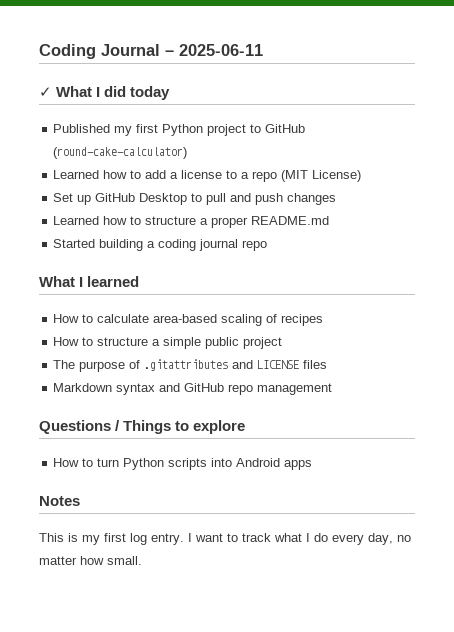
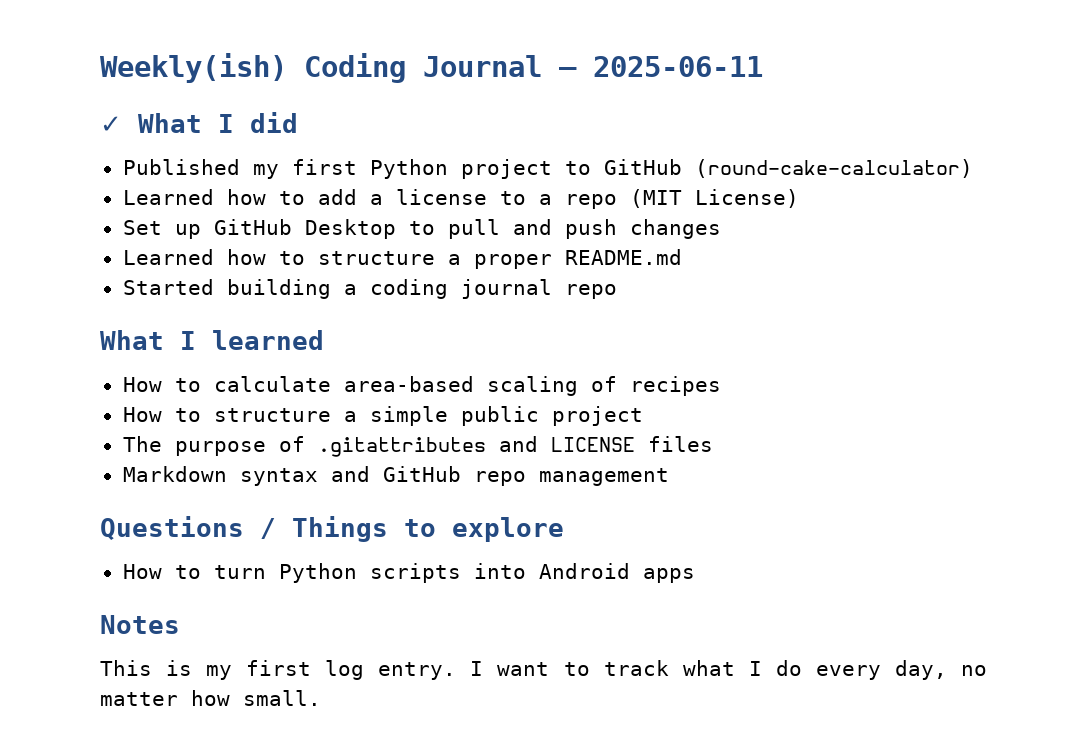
(39, 51) none -> [100,53,287,83] Weekly(ish)
[130,86,171,100] today -> (298, 122) none

